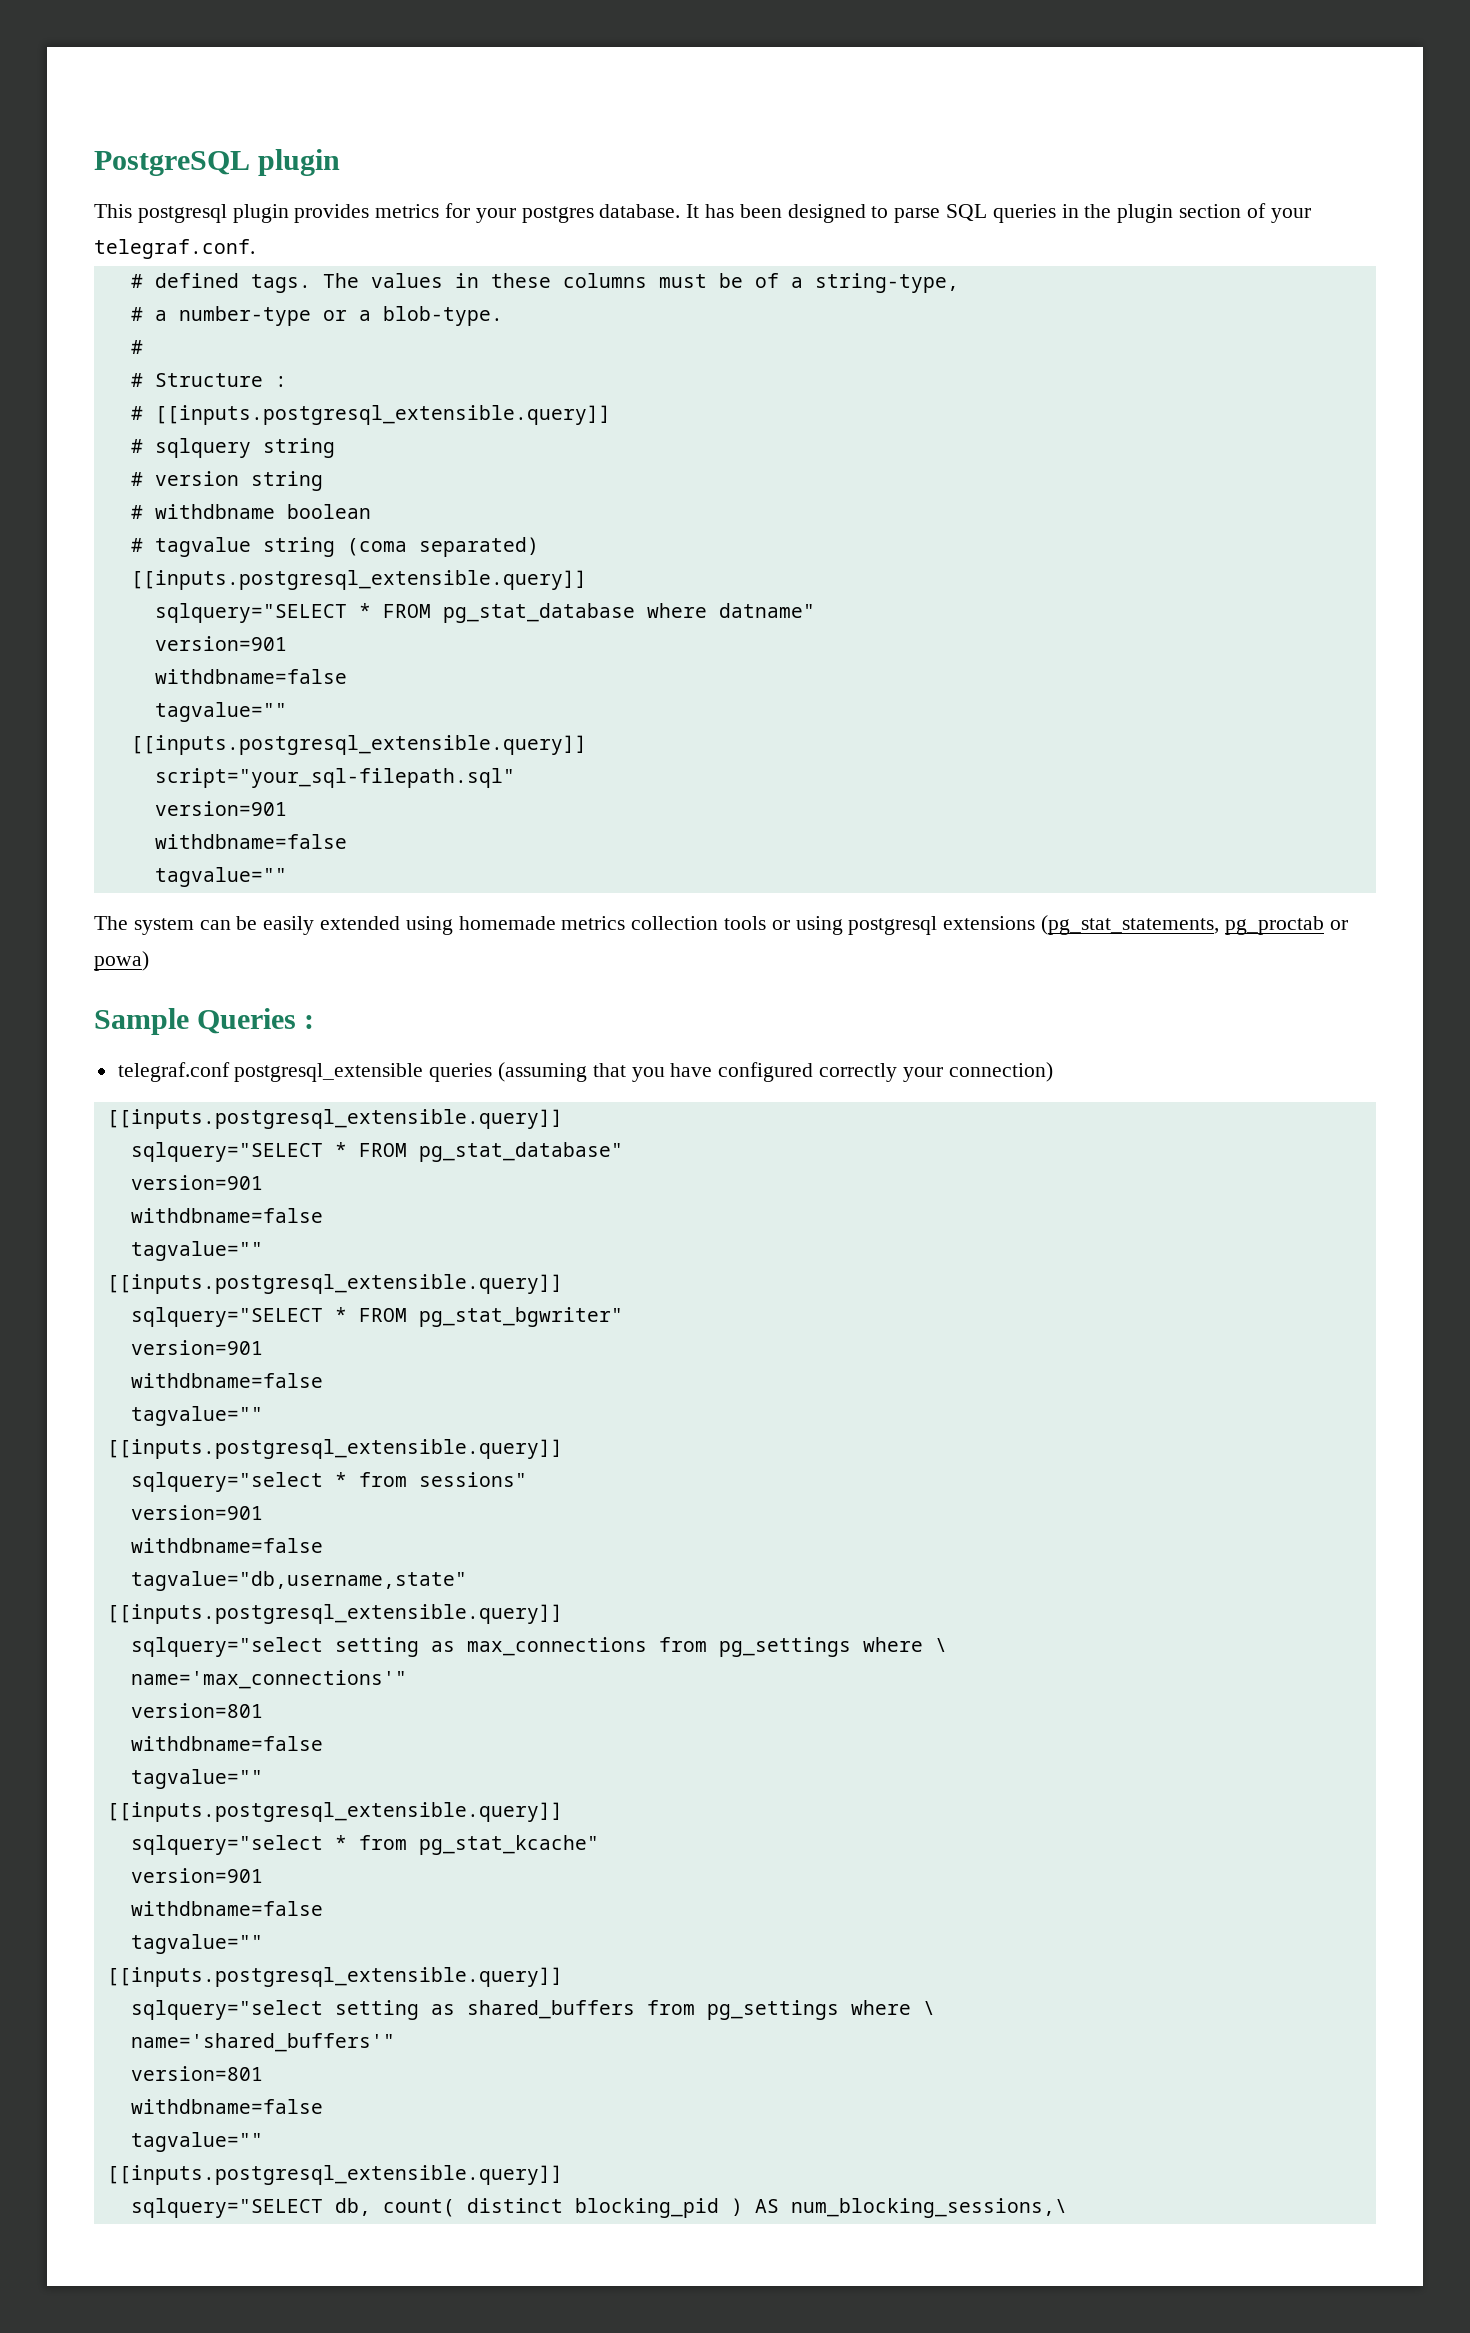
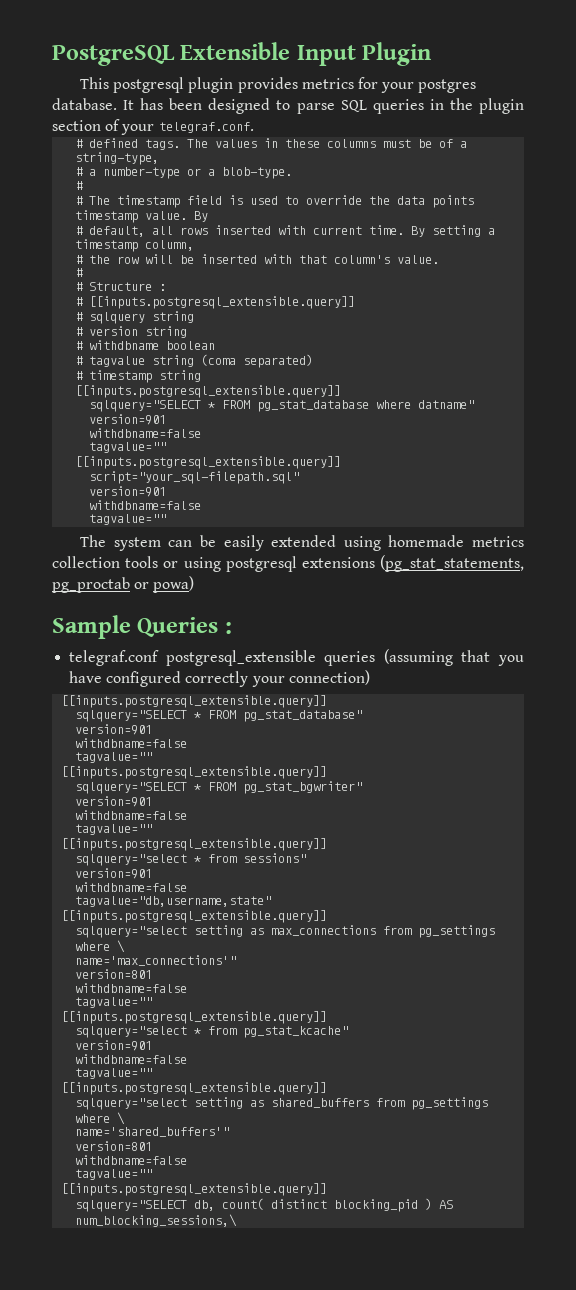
[258,149,341,176] plugin -> [180,42,432,66] Extensible Input Plugin
(143, 347) none -> [75,195,475,208] [75,210,209,223] [75,225,496,237] [75,239,195,252] [75,254,440,264] [75,268,84,277] // # The timestamp field is used to override the data points timestamp value. By // # default, all rows inserted with current time. By setting a timestamp column, // # the row will be inserted with that column's value. // #
(539, 547) none -> [75,370,202,383] // # timestamp string

